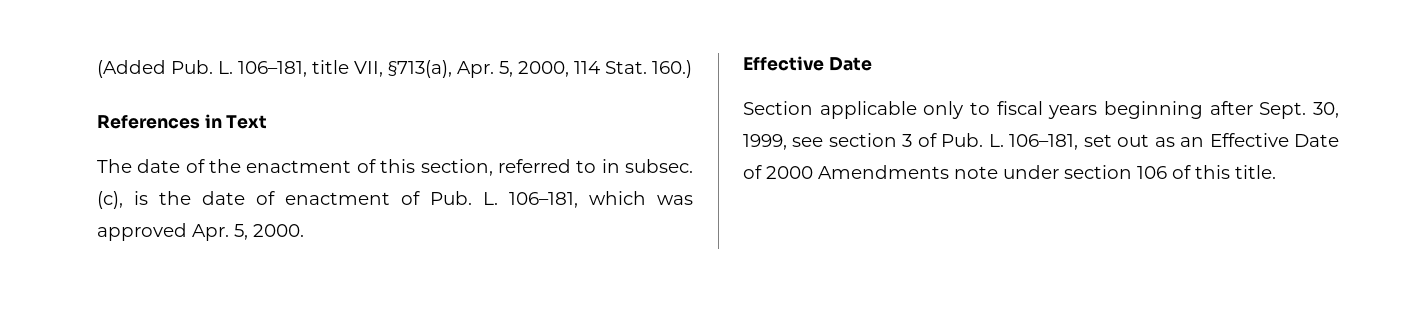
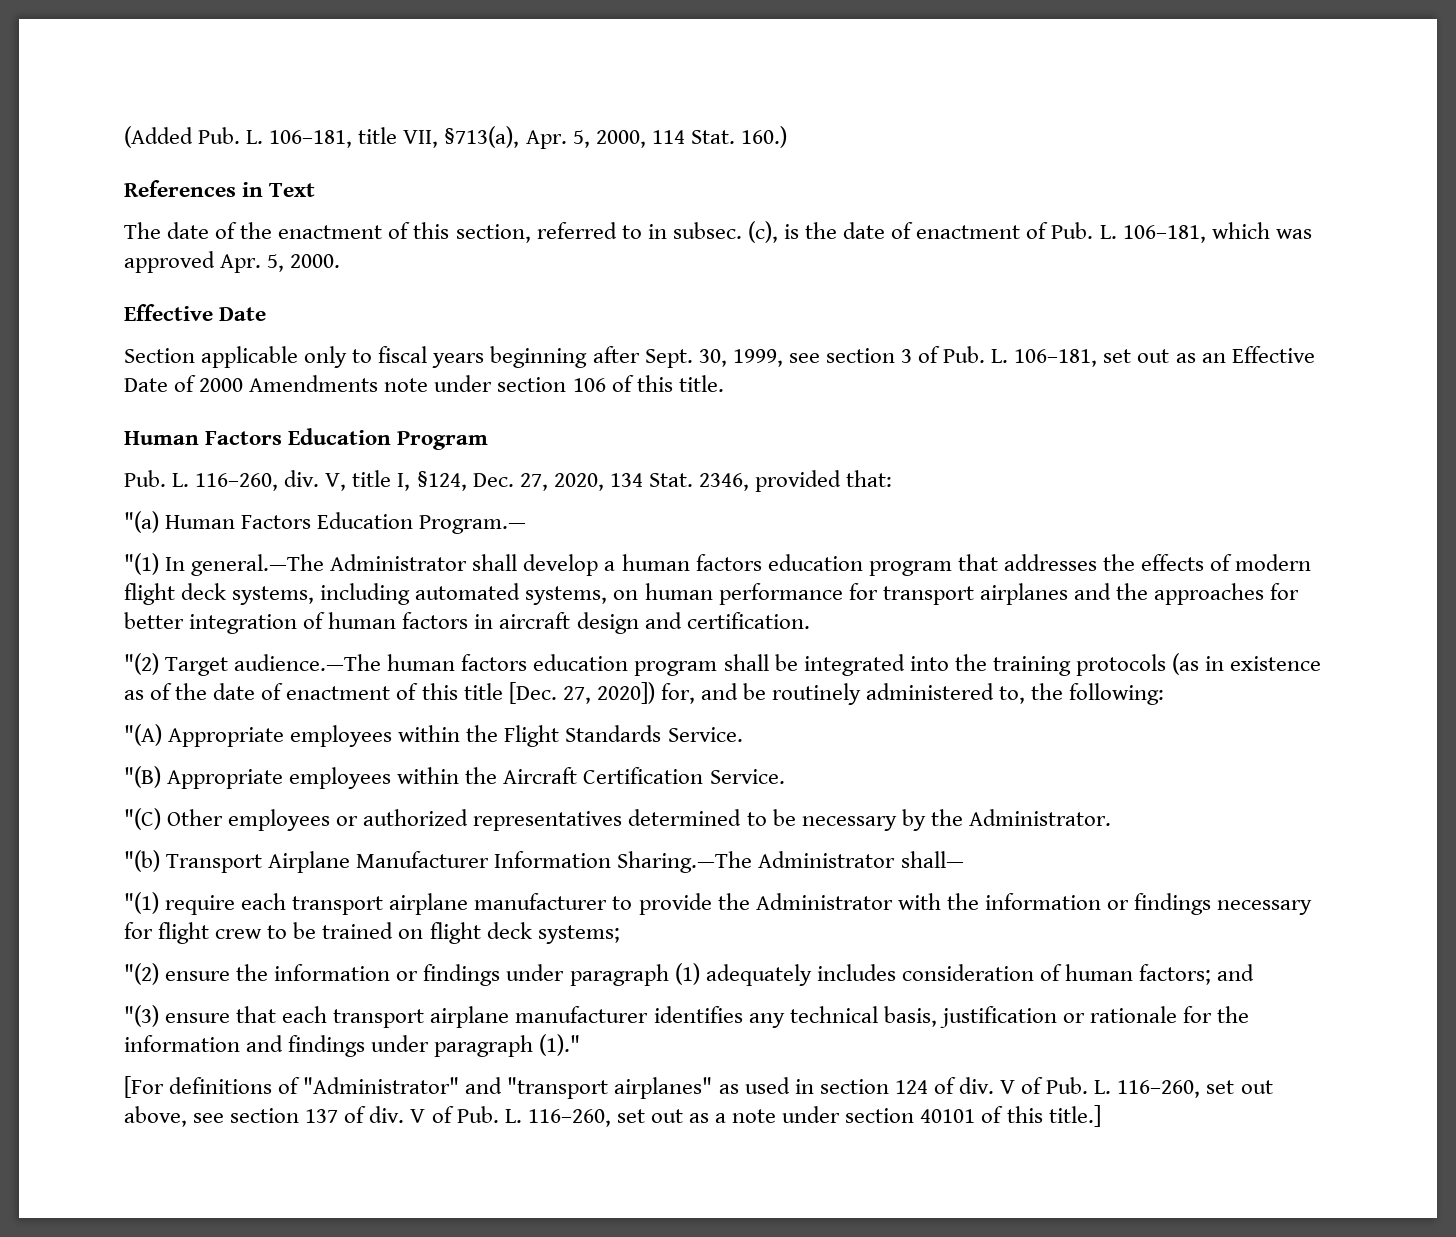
(1276, 172) none -> [124,428,489,450] [124,470,893,492] [124,511,527,534] [124,553,1312,576] [124,583,1300,605] [124,612,810,634] [124,653,1322,676] [124,682,1165,705] [124,724,743,747] [124,766,785,789] [124,808,1111,831] [124,850,964,873] [124,892,1313,915] [124,922,620,944] [124,963,1255,986] [124,1005,1250,1028] [124,1034,581,1057] [124,1076,1273,1099] [124,1105,1101,1127] // Human Factors Education Program // Pub. L. 116–260, div. V, title I, §124, Dec. 27, 2020, 134 Stat. 2346, provided that: // "(a) Human Factors Education Program.— // "(1) In general.—The Administrator shall develop a human factors education program that addresses the effects of modern flight deck systems, including automated systems, on human performance for transport airplanes and the approaches for better integration of human factors in aircraft design and certification. // "(2) Target audience.—The human factors education program shall be integrated into the training protocols (as in existence as of the date of enactment of this title [Dec. 27, 2020]) for, and be routinely administered to, the following: // "(A) Appropriate employees within the Flight Standards Service. // "(B) Appropriate employees within the Aircraft Certification Service. // "(C) Other employees or authorized representatives determined to be necessary by the Administrator. // "(b) Transport Airplane Manufacturer Information Sharing.—The Administrator shall— // "(1) require each transport airplane manufacturer to provide the Administrator with the information or findings necessary for flight crew to be trained on flight deck systems; // "(2) ensure the information or findings under paragraph (1) adequately includes consideration of human factors; and // "(3) ensure that each transport airplane manufacturer identifies any technical basis, justification or rationale for the information and findings under paragraph (1)." // [For definitions of "Administrator" and "transport airplanes" as used in section 124 of div. V of Pub. L. 116–260, set out above, see section 137 of div. V of Pub. L. 116–260, set out as a note under section 40101 of this title.]

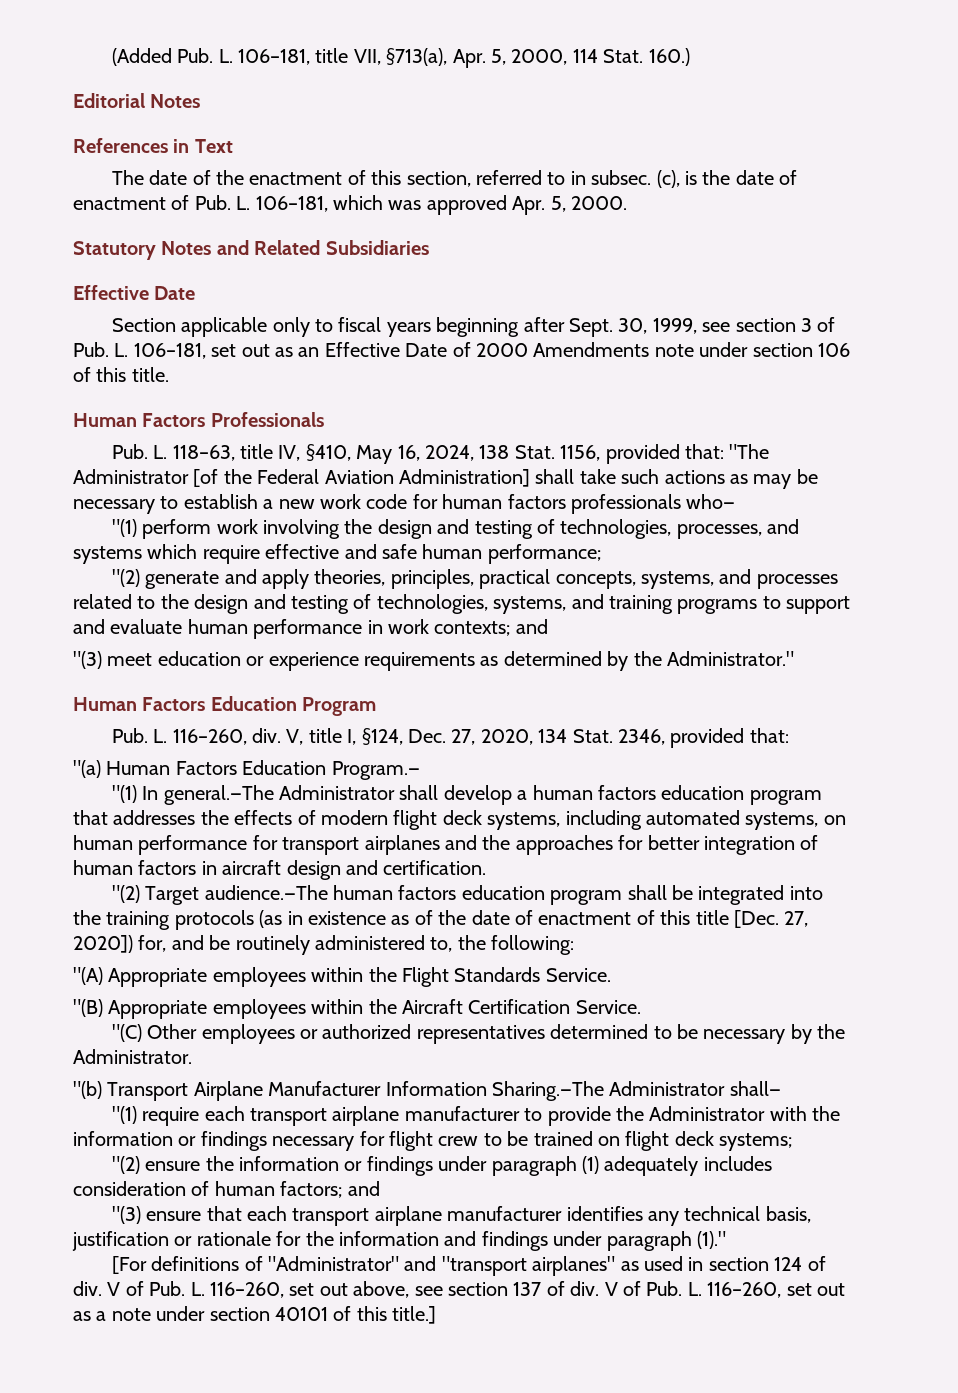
(787, 137) none -> [73,93,201,108] // Editorial Notes
(341, 261) none -> [73,240,429,260] // Statutory Notes and Related Subsidiaries
(724, 383) none -> [73,412,324,427] [111,444,770,464] [73,469,818,489] [73,494,736,514] [111,519,800,539] [73,544,601,564] [111,569,838,589] [73,594,851,614] [73,619,548,639] [73,651,794,671] // Human Factors Professionals // Pub. L. 118–63, title IV, §410, May 16, 2024, 138 Stat. 1156, provided that: "The Administrator [of the Federal Aviation Administration] shall take such actions as may be necessary to establish a new work code for human factors professionals who— // "(1) perform work involving the design and testing of technologies, processes, and systems which require effective and safe human performance; // "(2) generate and apply theories, principles, practical concepts, systems, and processes related to the design and testing of technologies, systems, and training programs to support and evaluate human performance in work contexts; and // "(3) meet education or experience requirements as determined by the Administrator."

